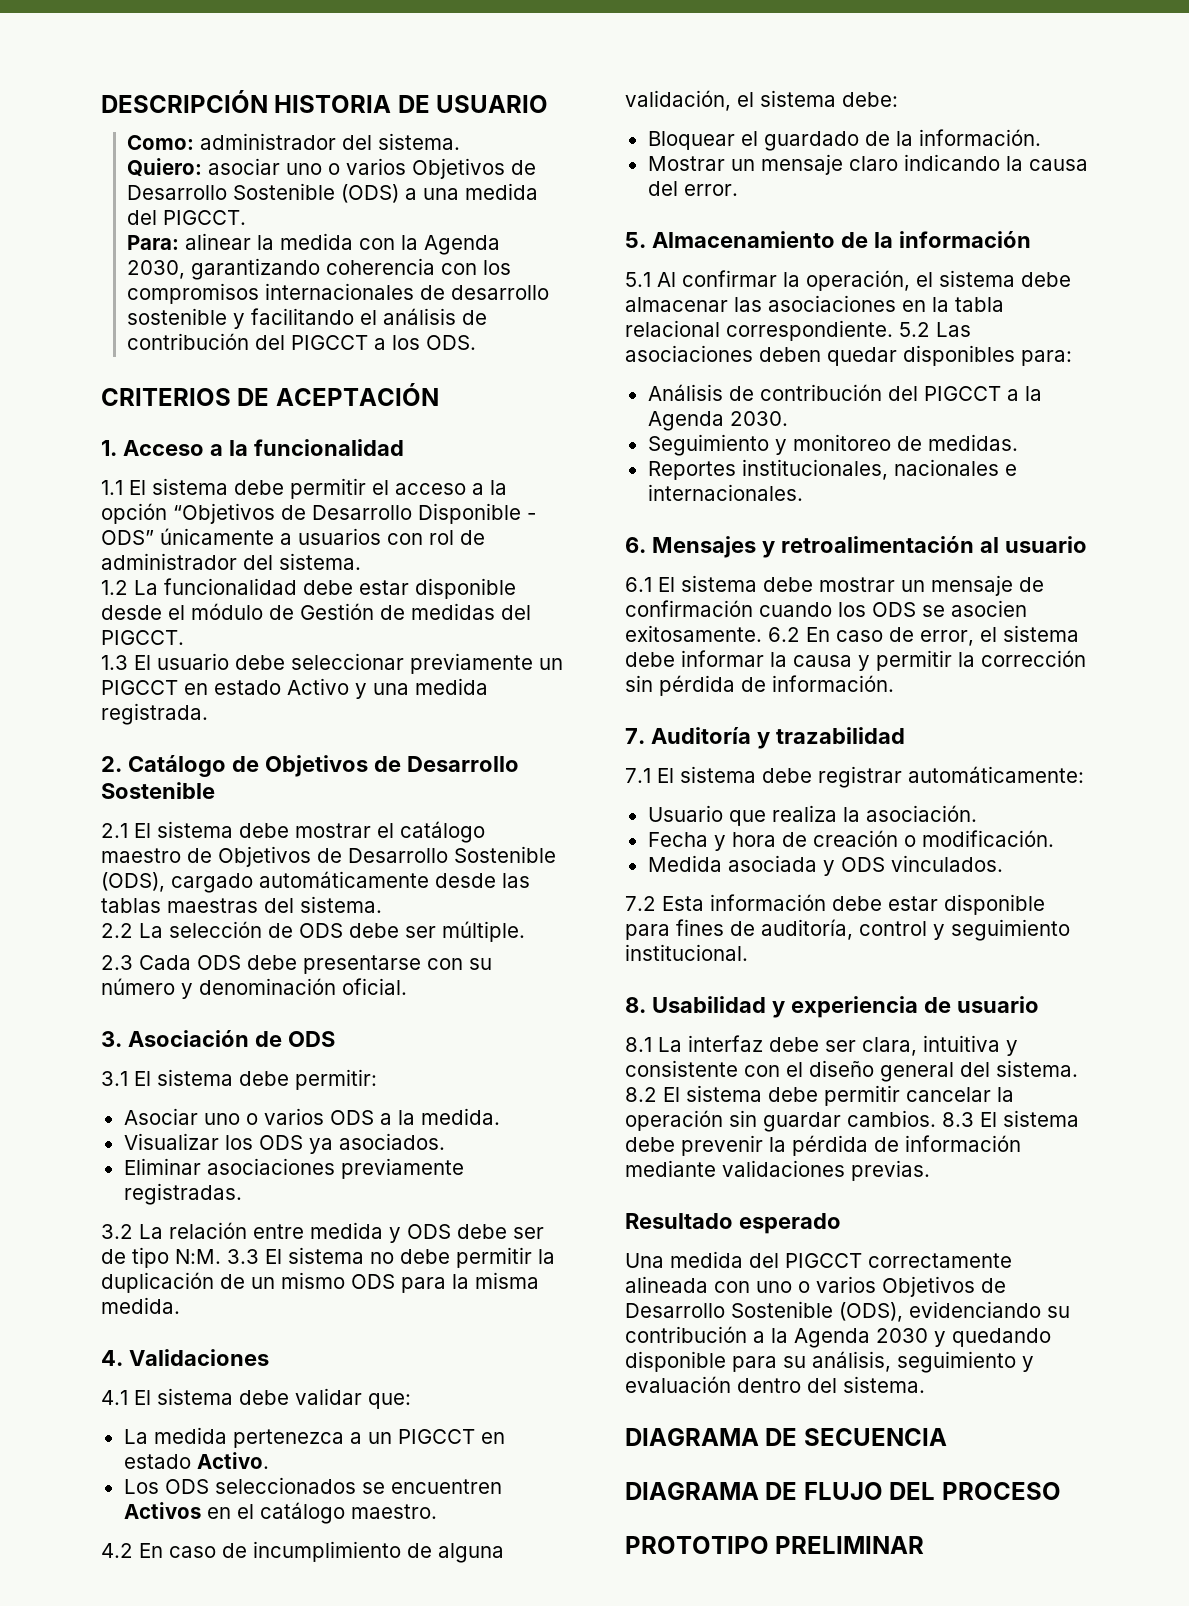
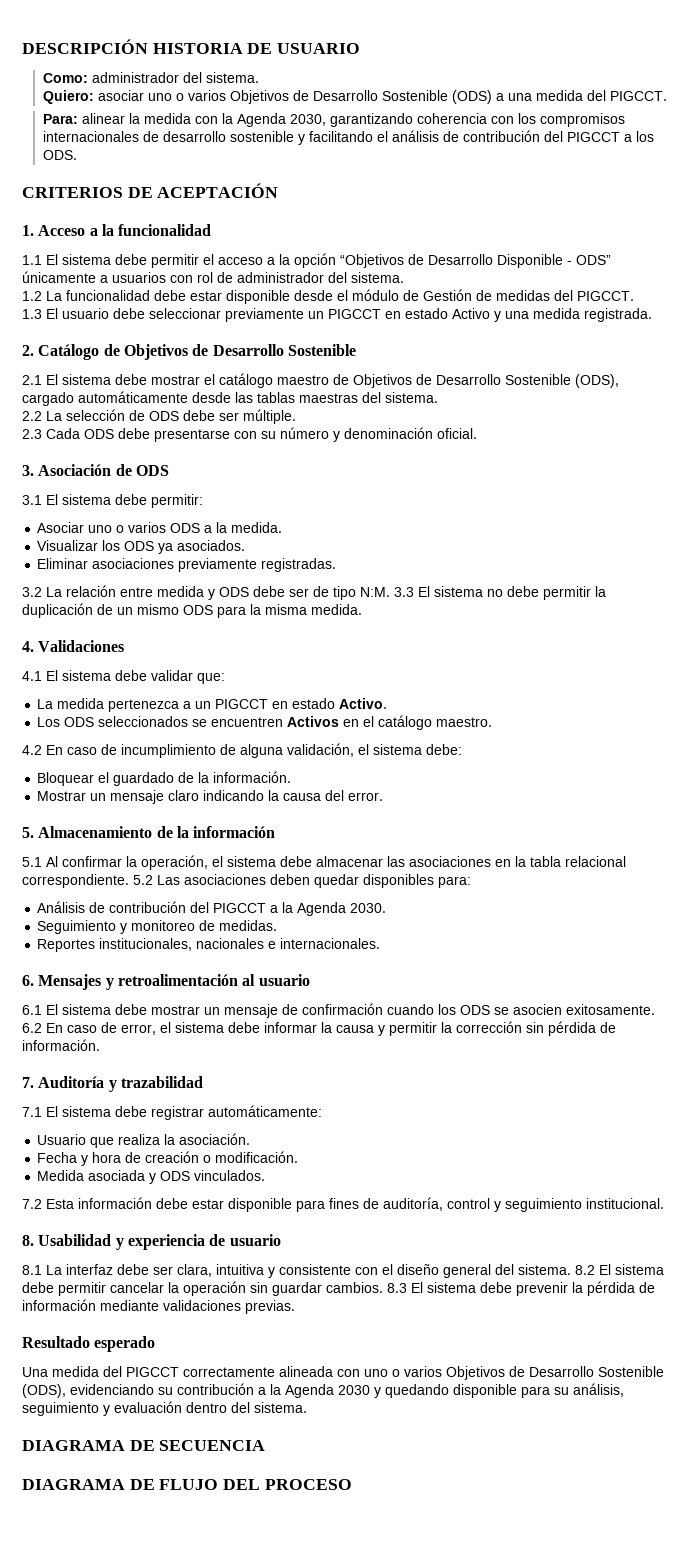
[625,1536,925,1554] // PROTOTIPO PRELIMINAR -> (352, 1484) none

